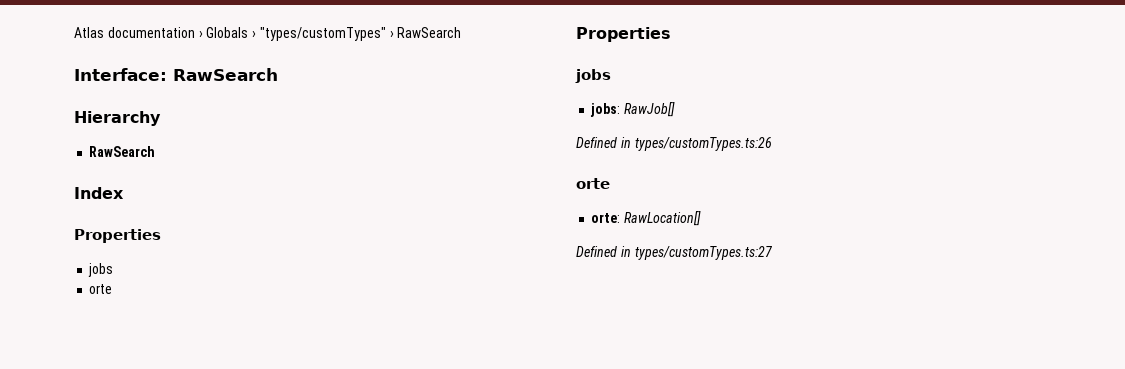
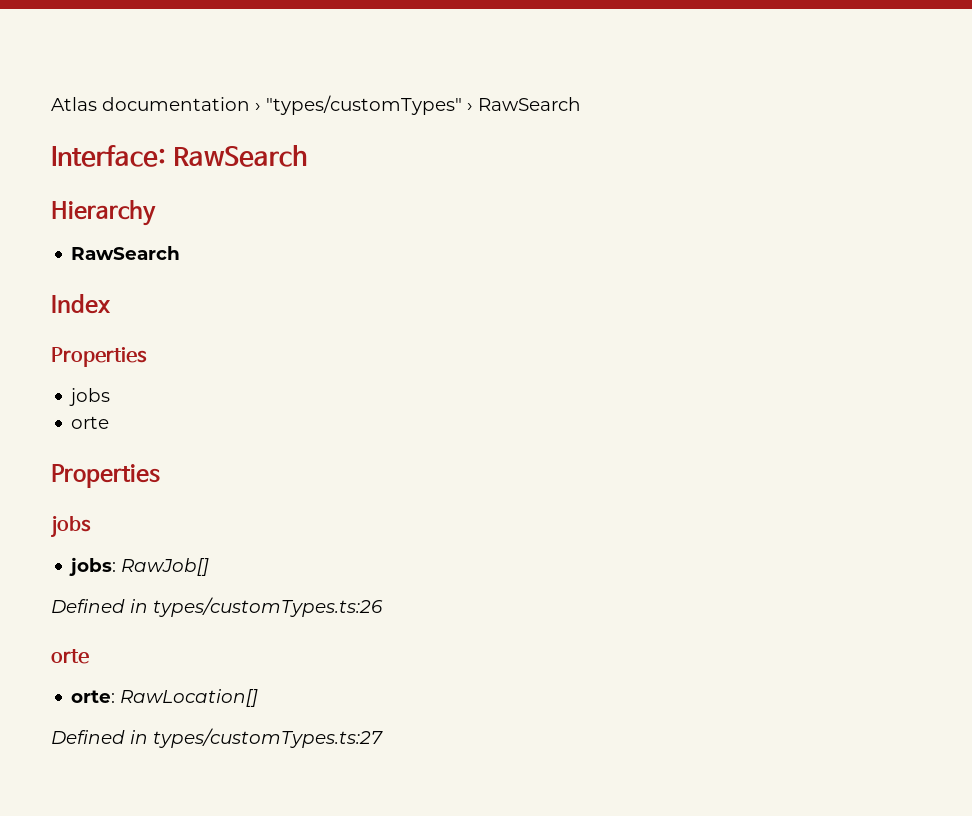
[206,27,257,38] Globals › -> (261, 107) none

